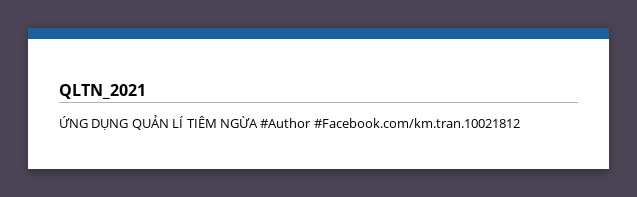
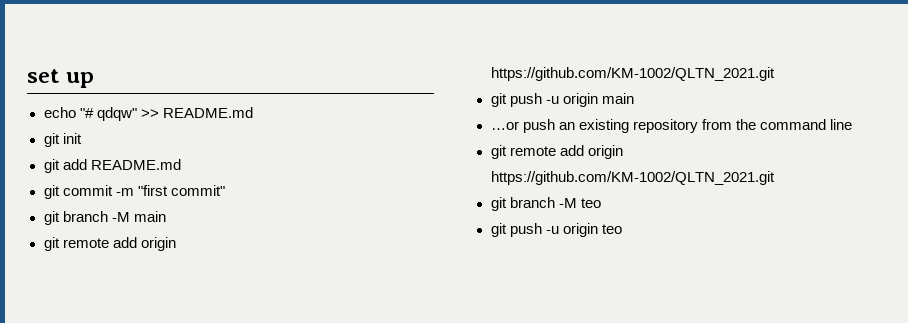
[59,84,146,99] [59,115,520,130] QLTN_2021 // ỨNG DỤNG QUẢN LÍ TIÊM NGỪA #Author #Facebook.com/km.tran.10021812 -> [27,69,95,88] [43,107,253,121] [43,133,82,147] [43,159,181,173] [43,185,225,199] [43,211,166,225] [43,237,176,251] [490,67,775,81] [490,93,634,107] [490,119,852,133] [490,145,623,159] [490,171,775,185] [490,197,601,211] [490,223,622,237] set up // echo "# qdqw" >> README.md // git init // git add README.md // git commit -m "first commit" // git branch -M main // git remote add origin https://github.com/KM-1002/QLTN_2021.git // git push -u origin main // …or push an existing repository from the command line // git remote add origin https://github.com/KM-1002/QLTN_2021.git // git branch -M teo // git push -u origin teo

